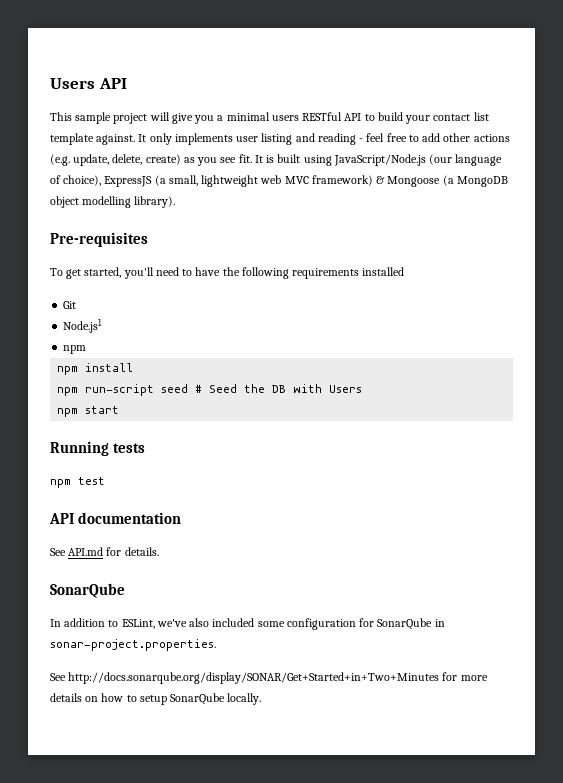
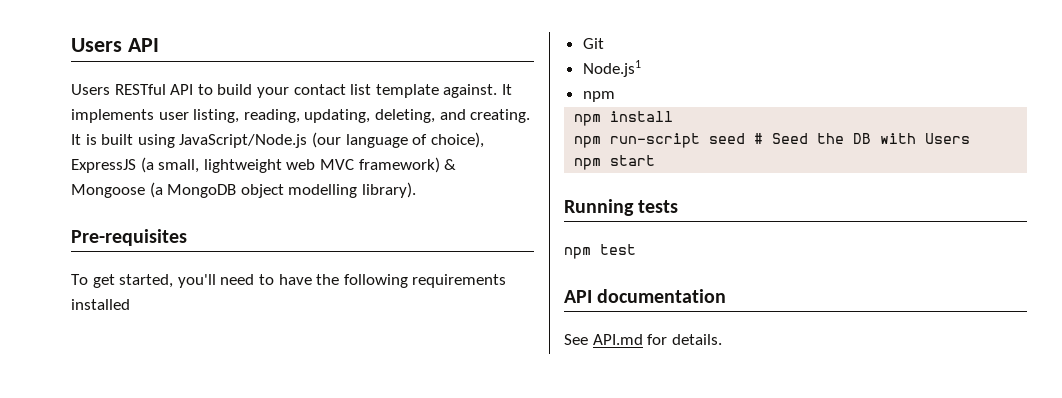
[50,112,299,124] This sample project will give you a minimal users -> [71,84,110,95] Users
[149,133,172,145] only -> (512, 89) none
[261,133,510,145] [50,154,252,166] listing and reading - feel free to add other actions (e.g. update, delete, create) as you see fit. -> [193,109,531,123] listing, reading, updating, deleting, and creating.
[50,583,125,598] [50,618,445,630] [50,639,216,651] [50,672,488,684] [50,693,262,705] // SonarQube // In addition to ESLint, we've also included some configuration for SonarQube in sonar-project.properties. // See http://docs.sonarqube.org/display/SONAR/Get+Started+in+Two+Minutes for more details on how to setup SonarQube locally. -> (722, 339) none

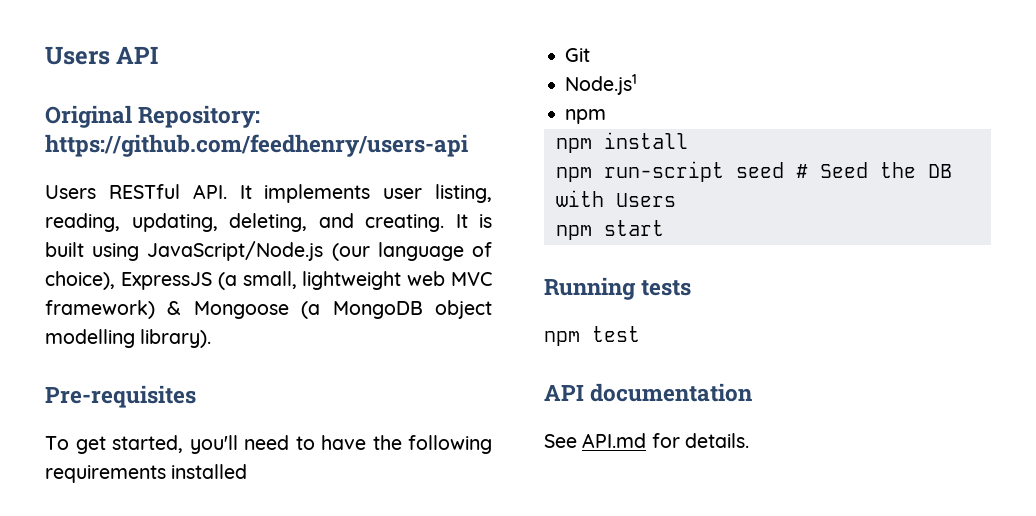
(159, 45) none -> [45,105,261,128] [45,134,468,157] // Original Repository: https://github.com/feedhenry/users-api
[170,84,498,98] API to build your contact list template against. -> [192,184,227,199] API.

